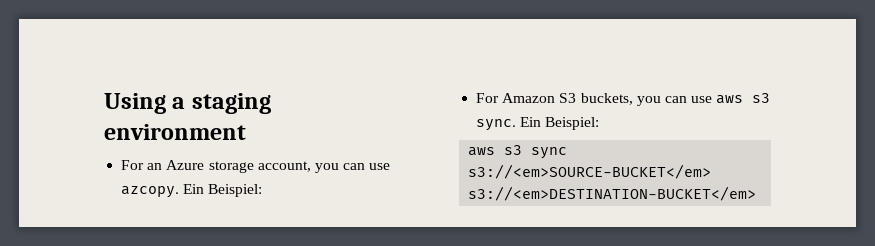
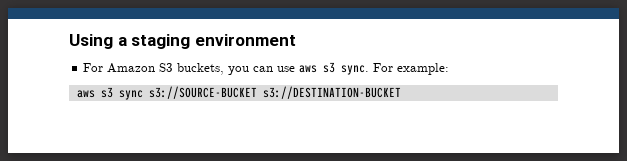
[121,160,391,173] [121,184,263,198] // For an Azure storage account, you can use azcopy. Ein Beispiel: -> (296, 40) none
[520,117,600,130] Ein Beispiel: -> [373,63,450,75] For example:
[468,164,712,179] [468,186,757,201] s3://<em>SOURCE-BUCKET</em> s3://<em>DESTINATION-BUCKET</em> -> [148,86,401,99] s3://SOURCE-BUCKET s3://DESTINATION-BUCKET

